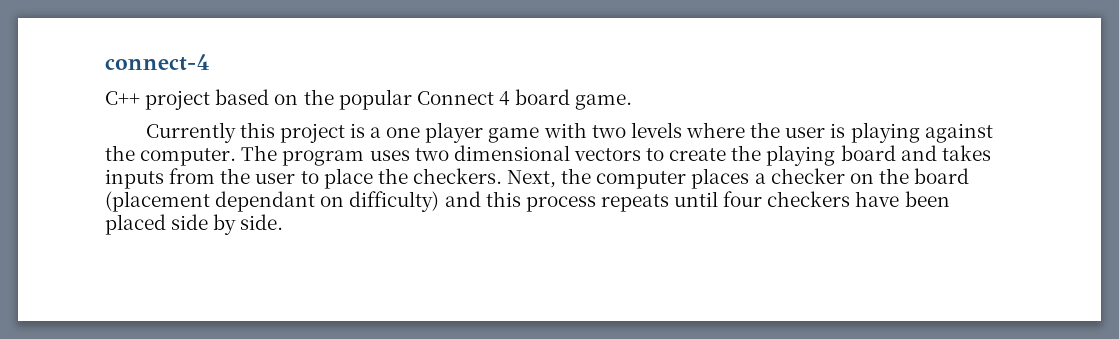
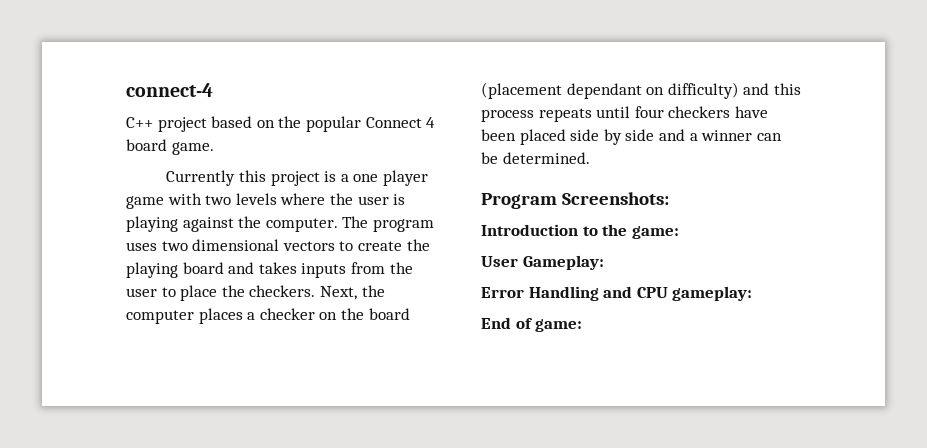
[240,214,284,230] side. -> [625,129,782,141] [481,152,590,164] [481,192,669,209] [481,224,679,239] [481,255,604,270] [481,286,753,301] [481,317,583,332] side and a winner can be determined. // Program Screenshots: // Introduction to the game: // User Gameplay: // Error Handling and CPU gameplay: // End of game:

